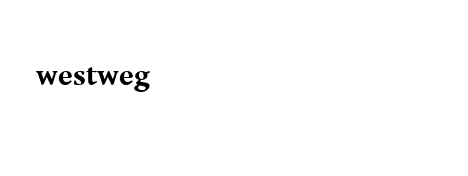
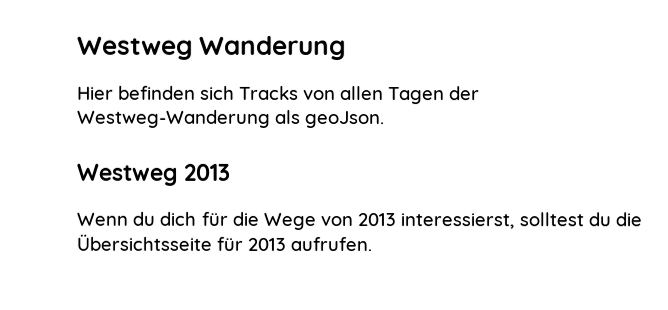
[36,67,150,92] westweg -> [77,35,347,61] [77,85,480,105] [77,109,385,129] [76,163,231,186] [76,211,642,230] [76,233,372,252] Westweg Wanderung // Hier befinden sich Tracks von allen Tagen der Westweg-Wanderung als geoJson. // Westweg 2013 // Wenn du dich für die Wege von 2013 interessierst, solltest du die Übersichtsseite für 2013 aufrufen.

